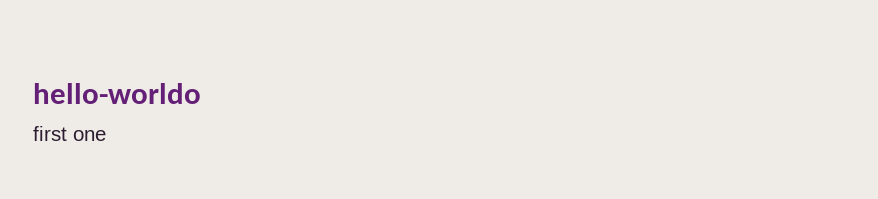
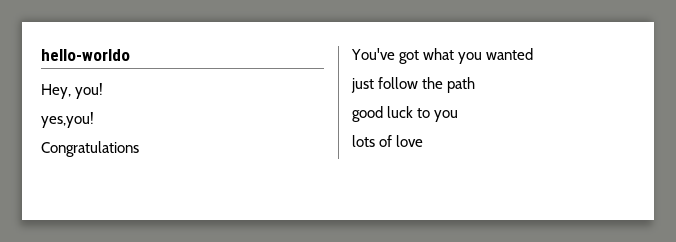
[33,126,106,141] first one -> [41,83,104,99] [41,112,94,128] [41,141,139,157] [351,48,534,64] [351,77,476,93] [352,106,459,122] [352,135,424,147] Hey, you! // yes,you! // Congratulations // You've got what you wanted // just follow the path // good luck to you // lots of love

